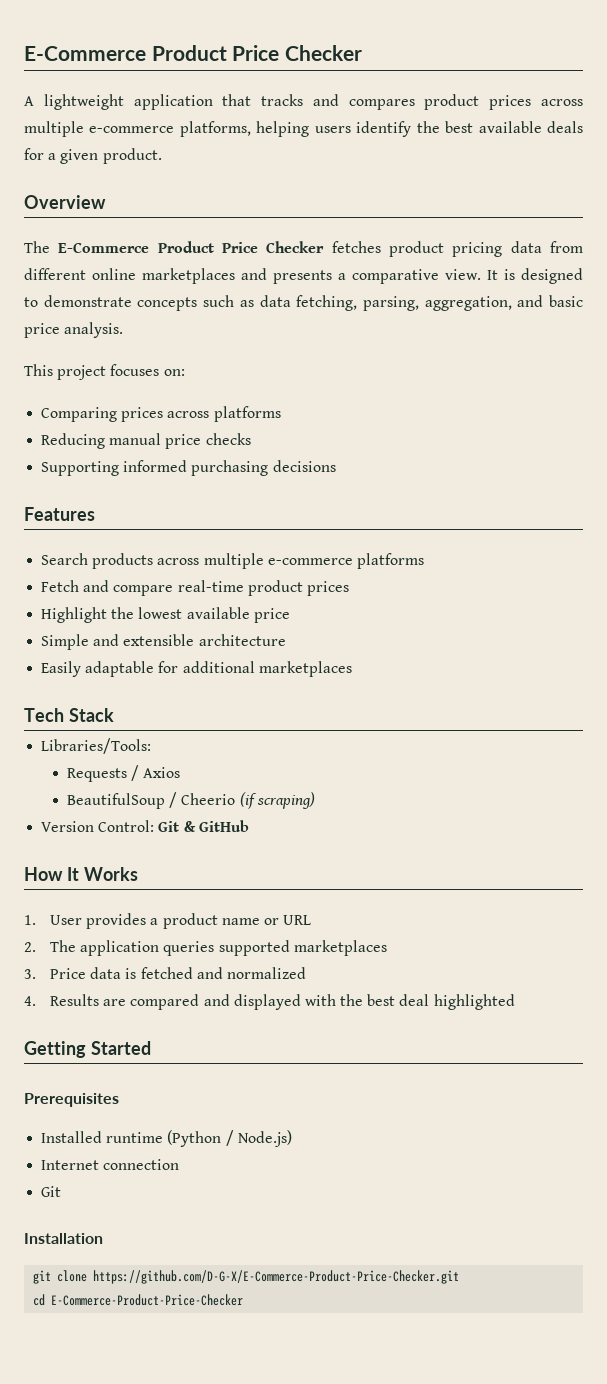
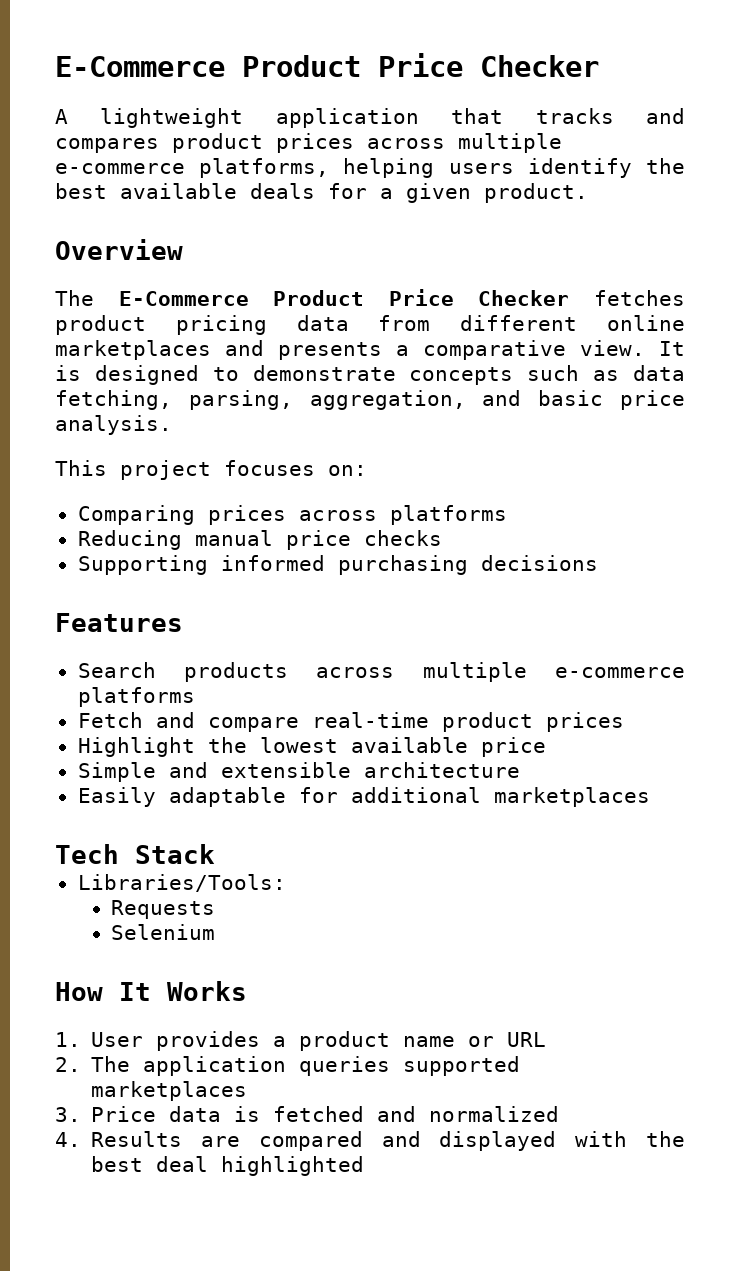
[131,765,181,781] [67,792,315,809] [41,820,249,832] / Axios // BeautifulSoup / Cheerio (if scraping) // Version Control: Git & GitHub -> [111,924,216,940] // Selenium
[24,1041,151,1058] [24,1093,119,1107] [41,1130,292,1147] [41,1159,180,1170] [41,1186,62,1197] [24,1233,103,1244] [33,1270,460,1284] [33,1294,244,1306] // Getting Started // Prerequisites // Installed runtime (Python / Node.js) // Internet connection // Git // Installation // git clone https://github.com/D-G-X/E-Commerce-Product-Price-Checker.git // cd E-Commerce-Product-Price-Checker -> (365, 1166) none

